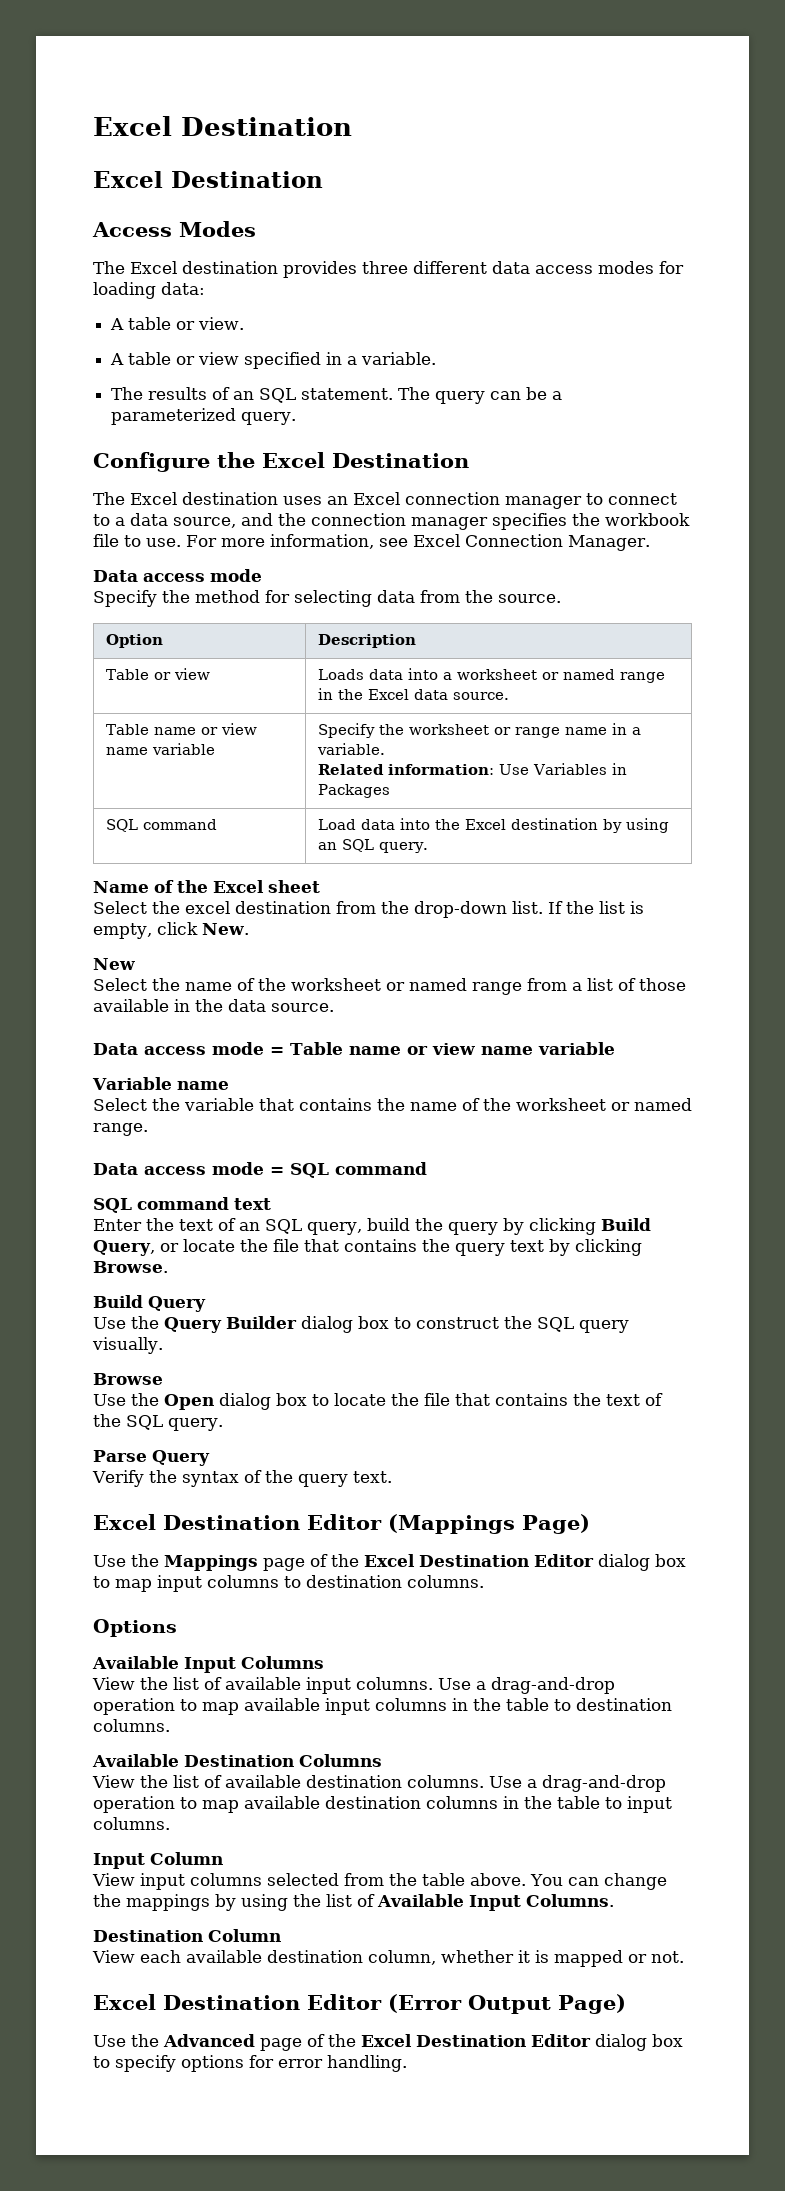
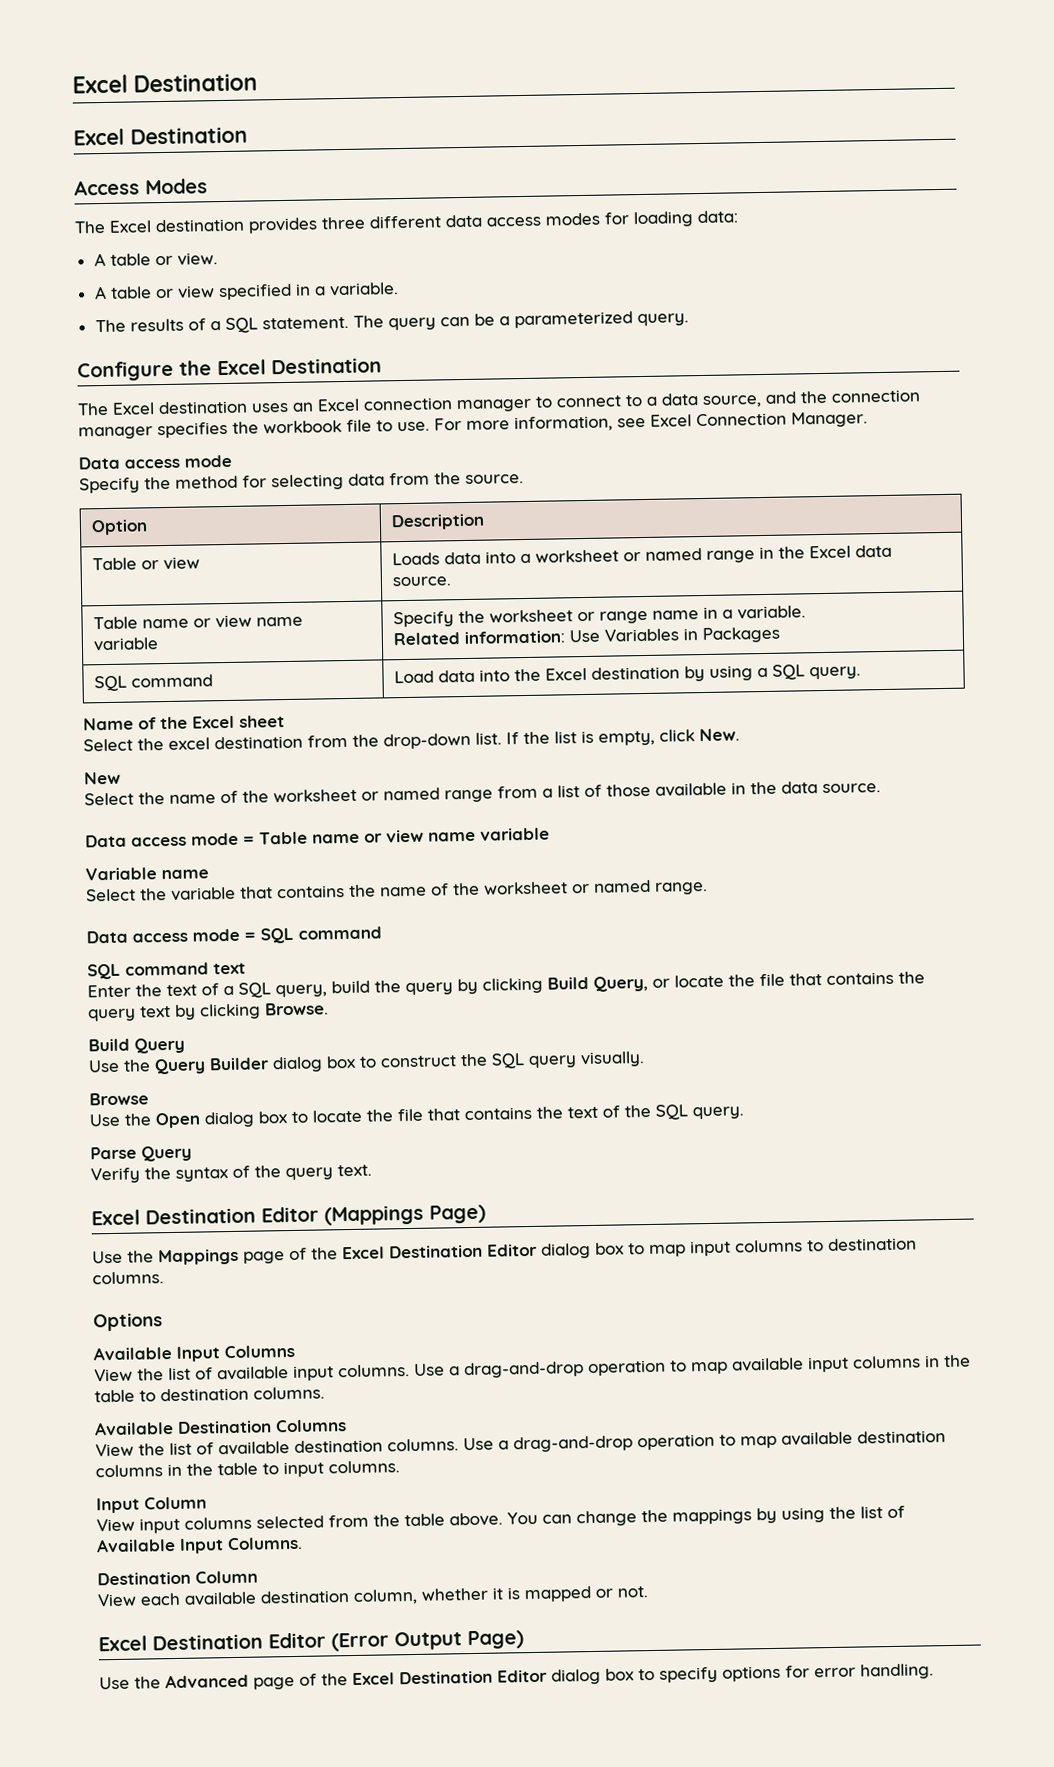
[233,391,255,400] an -> [209,321,221,331] a
[318,842,338,850] an -> [757,667,769,678] a
[239,1222,260,1231] an -> [223,985,234,996] a

